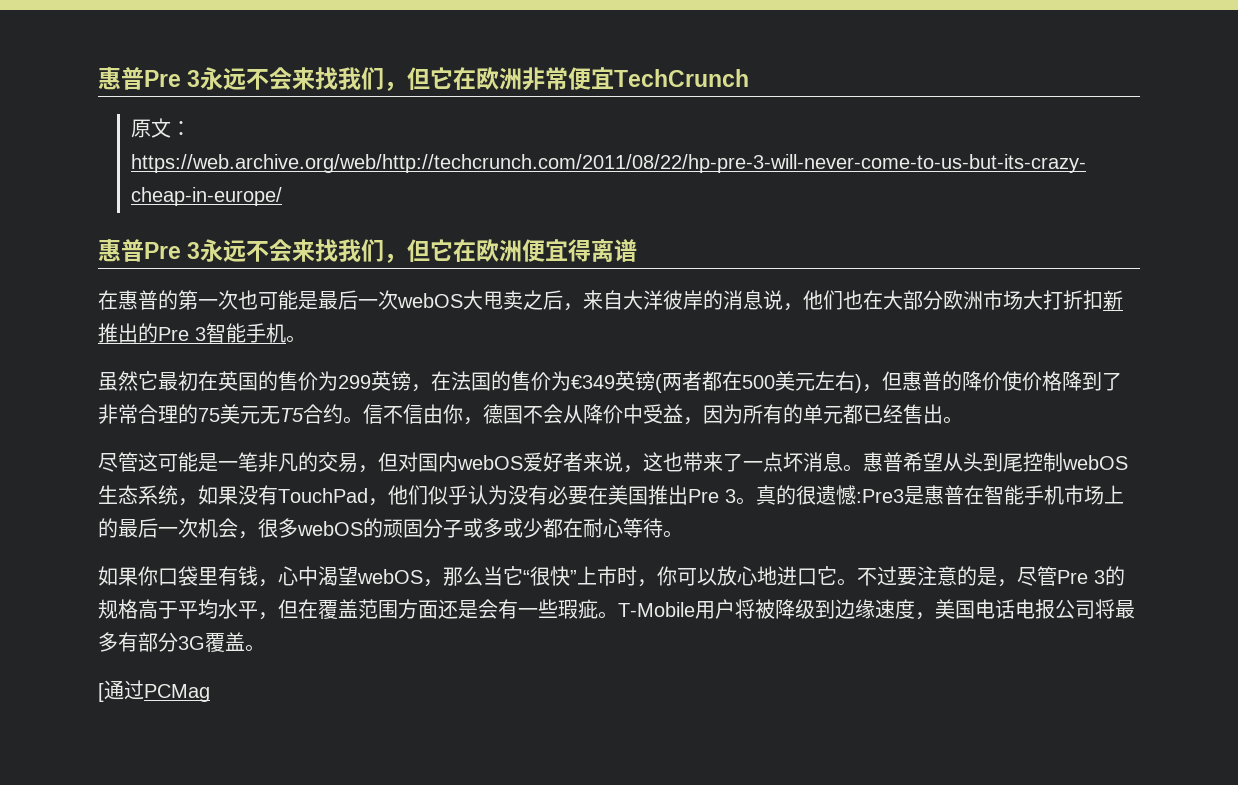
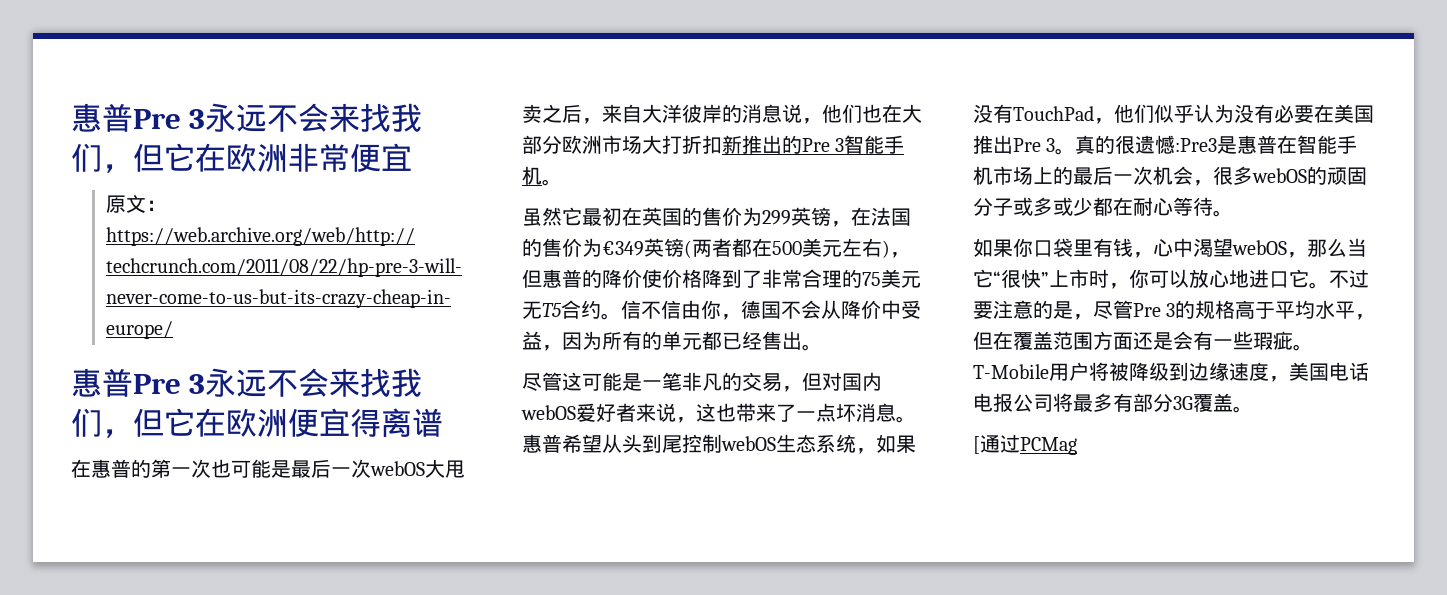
[614,69,750,87] TechCrunch -> (412, 157) none

